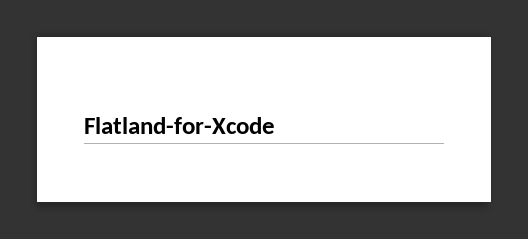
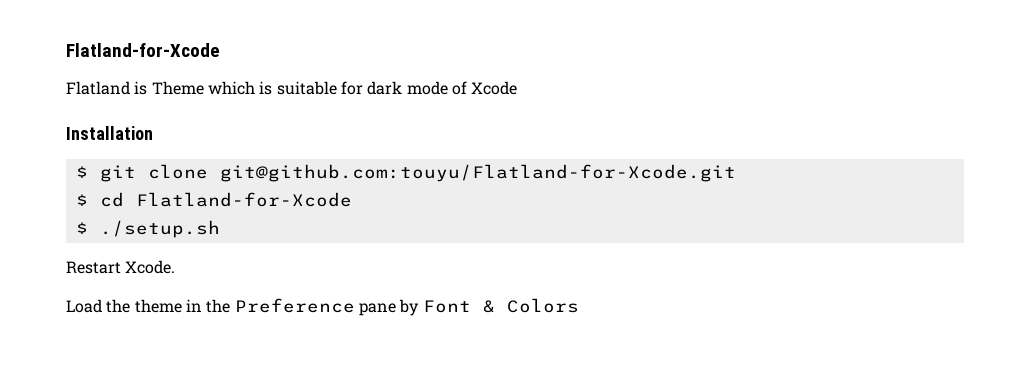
[84,117,275,134] Flatland-for-Xcode -> [66,43,220,57] [66,81,518,95] [66,126,153,140] [75,164,736,182] [75,192,352,207] [75,220,220,238] [66,260,176,274] [66,298,579,316] Flatland-for-Xcode // Flatland is Theme which is suitable for dark mode of Xcode // Installation // $ git clone git@github.com:touyu/Flatland-for-Xcode.git // $ cd Flatland-for-Xcode // $ ./setup.sh // Restart Xcode. // Load the theme in the Preference pane by Font & Colors

